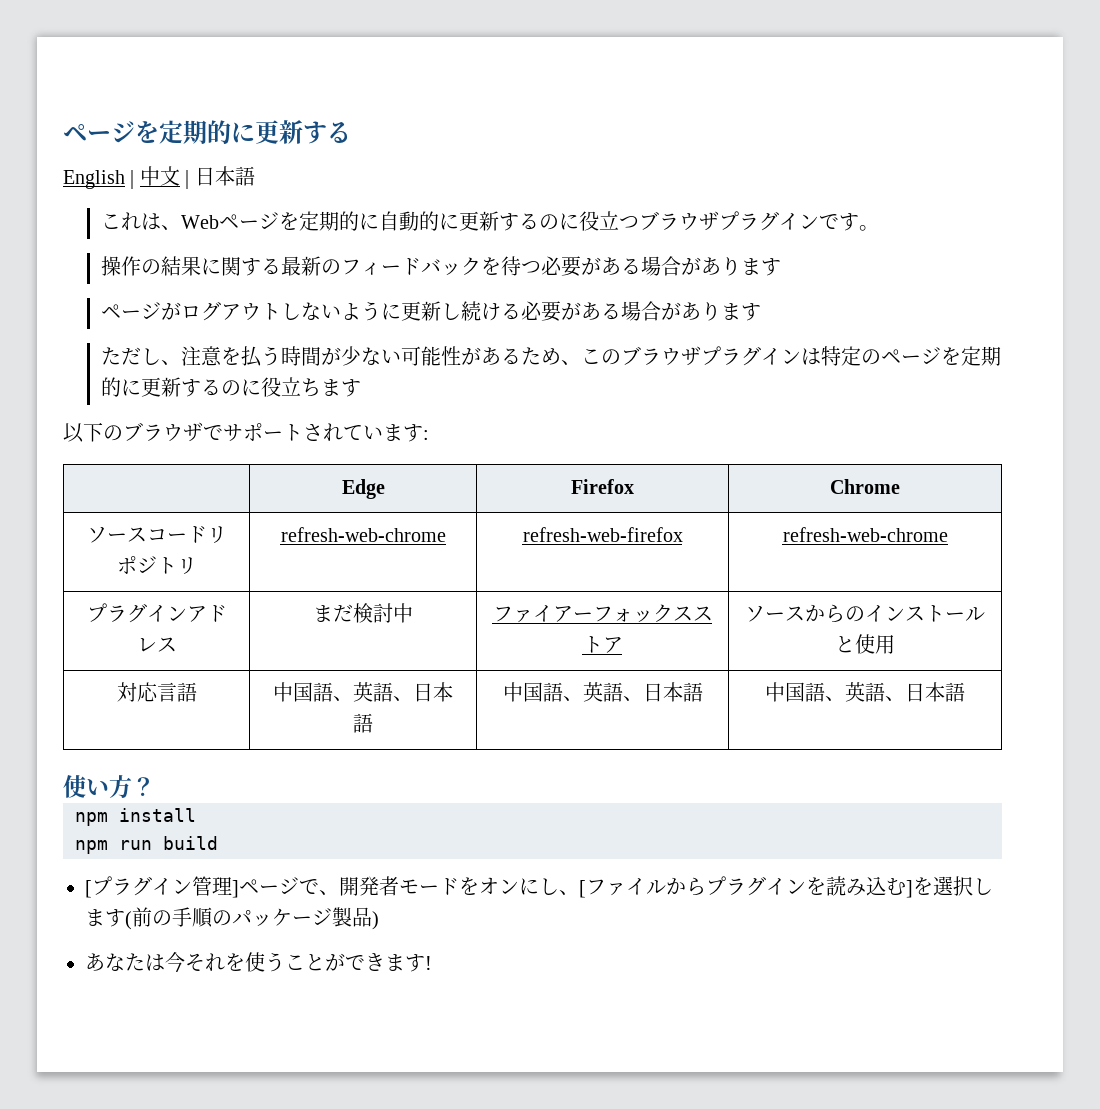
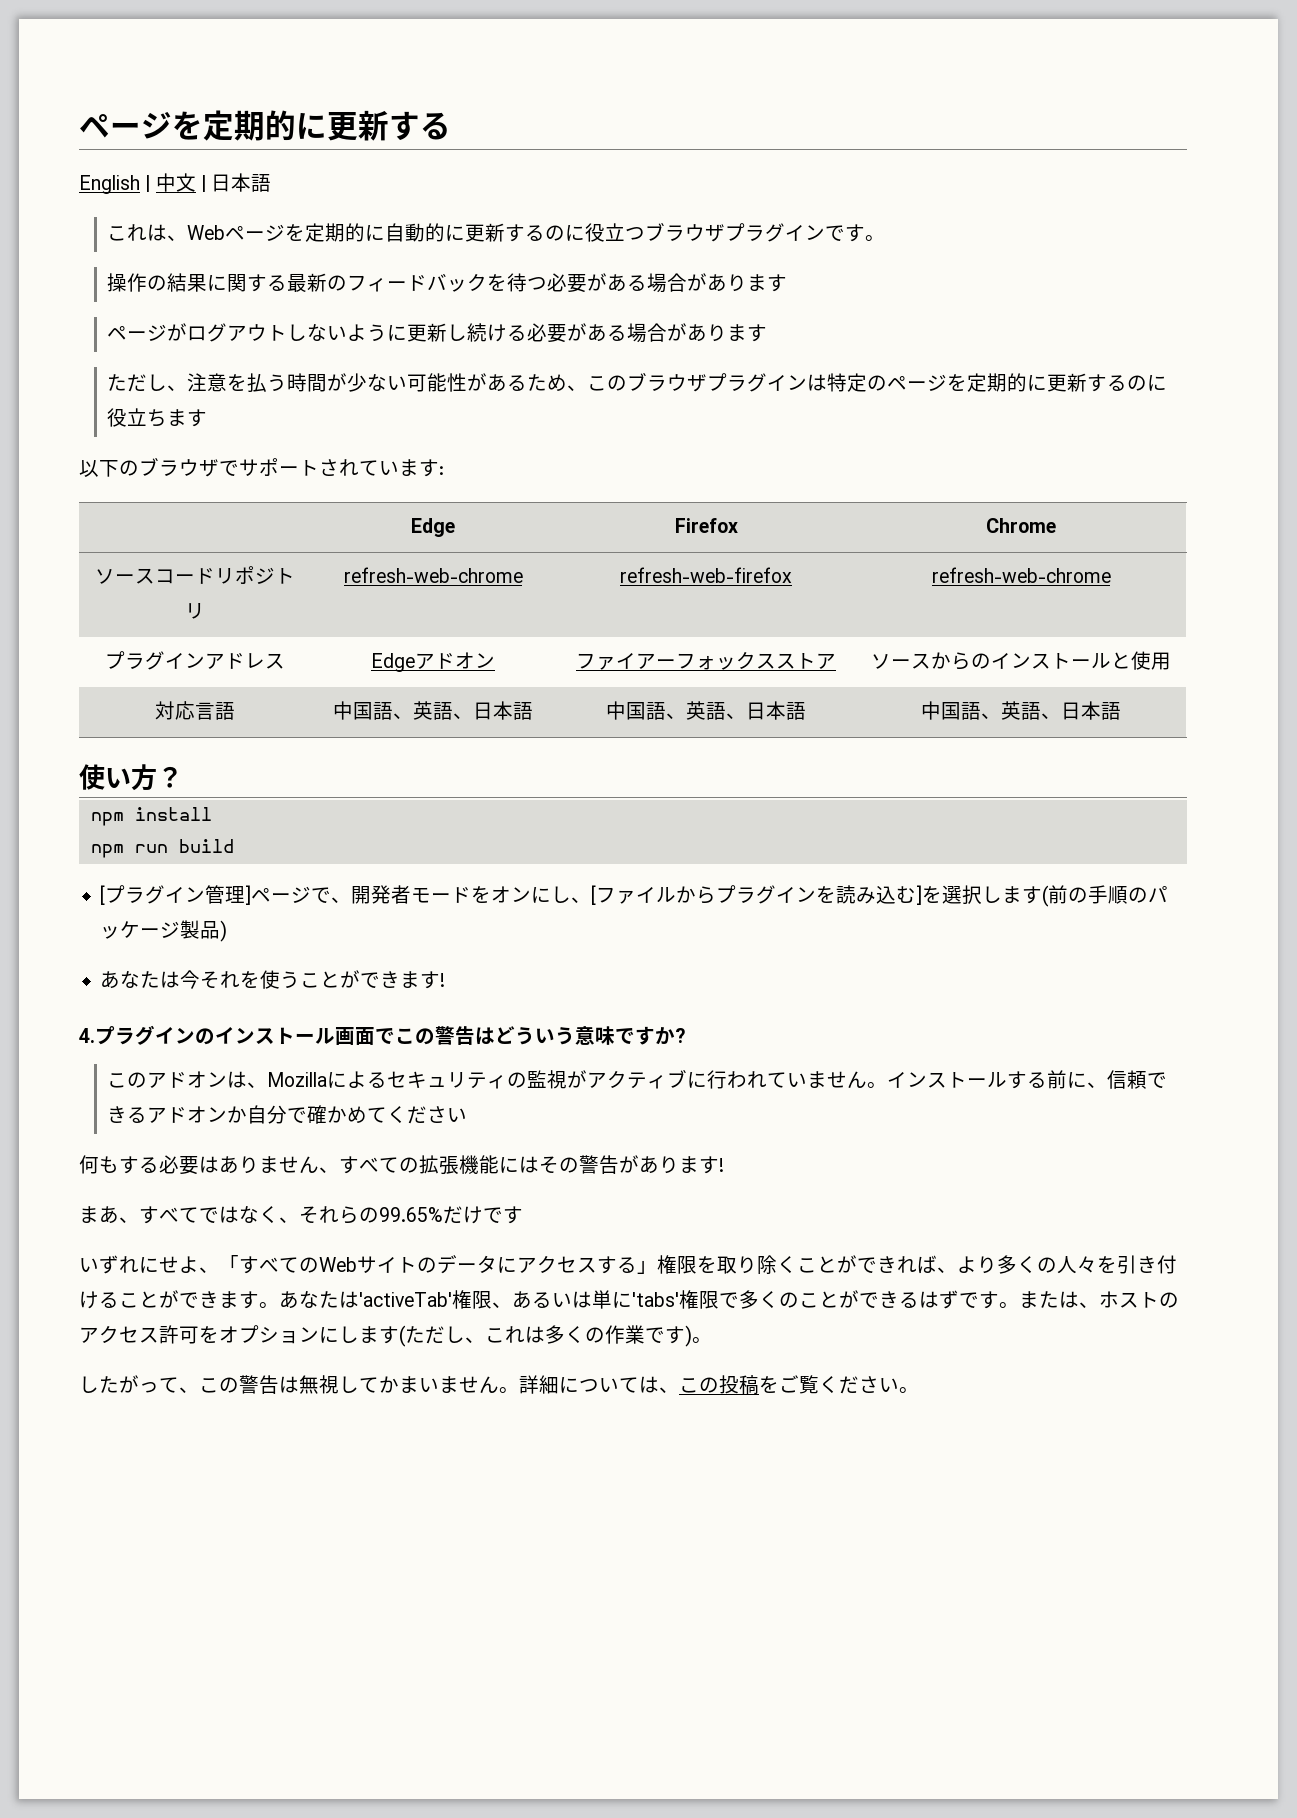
[313,603,413,623] まだ検討中 -> [371,652,495,672] Edgeアドオン
(432, 963) none -> [79,1025,685,1045] [107,1069,1168,1089] [107,1105,468,1124] [79,1155,724,1175] [79,1206,523,1224] [79,1255,1177,1274] [79,1290,1179,1309] [79,1325,712,1347] [79,1375,919,1395] // 4.プラグインのインストール画面でこの警告はどういう意味ですか? // このアドオンは、Mozillaによるセキュリティの監視がアクティブに行われていません。インストールする前に、信頼できるアドオンか自分で確かめてください // 何もする必要はありません、すべての拡張機能にはその警告があります! // まあ、すべてではなく、それらの99.65%だけです // いずれにせよ、「すべてのWebサイトのデータにアクセスする」権限を取り除くことができれば、より多くの人々を引き付けることができます。あなたは'activeTab'権限、あるいは単に'tabs'権限で多くのことができるはずです。または、ホストのアクセス許可をオプションにします(ただし、これは多くの作業です)。 // したがって、この警告は無視してかまいません。詳細については、この投稿をご覧ください。

